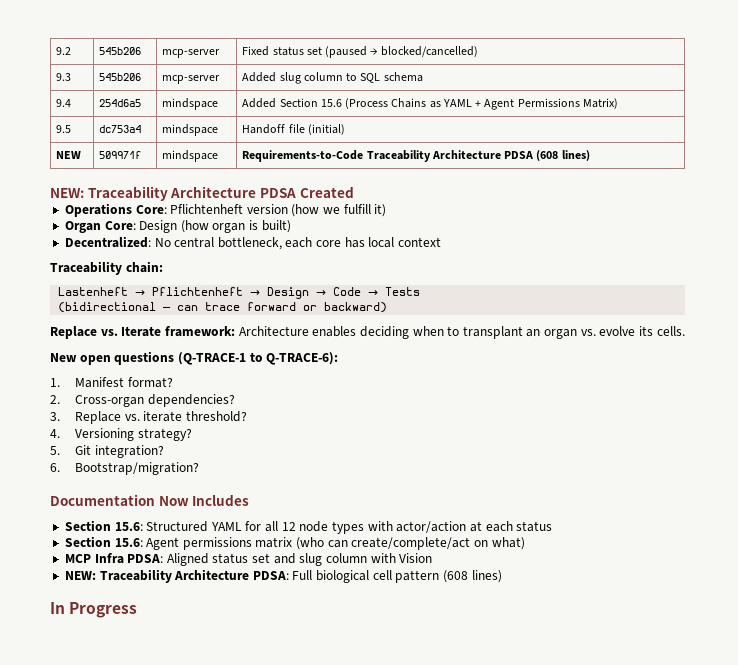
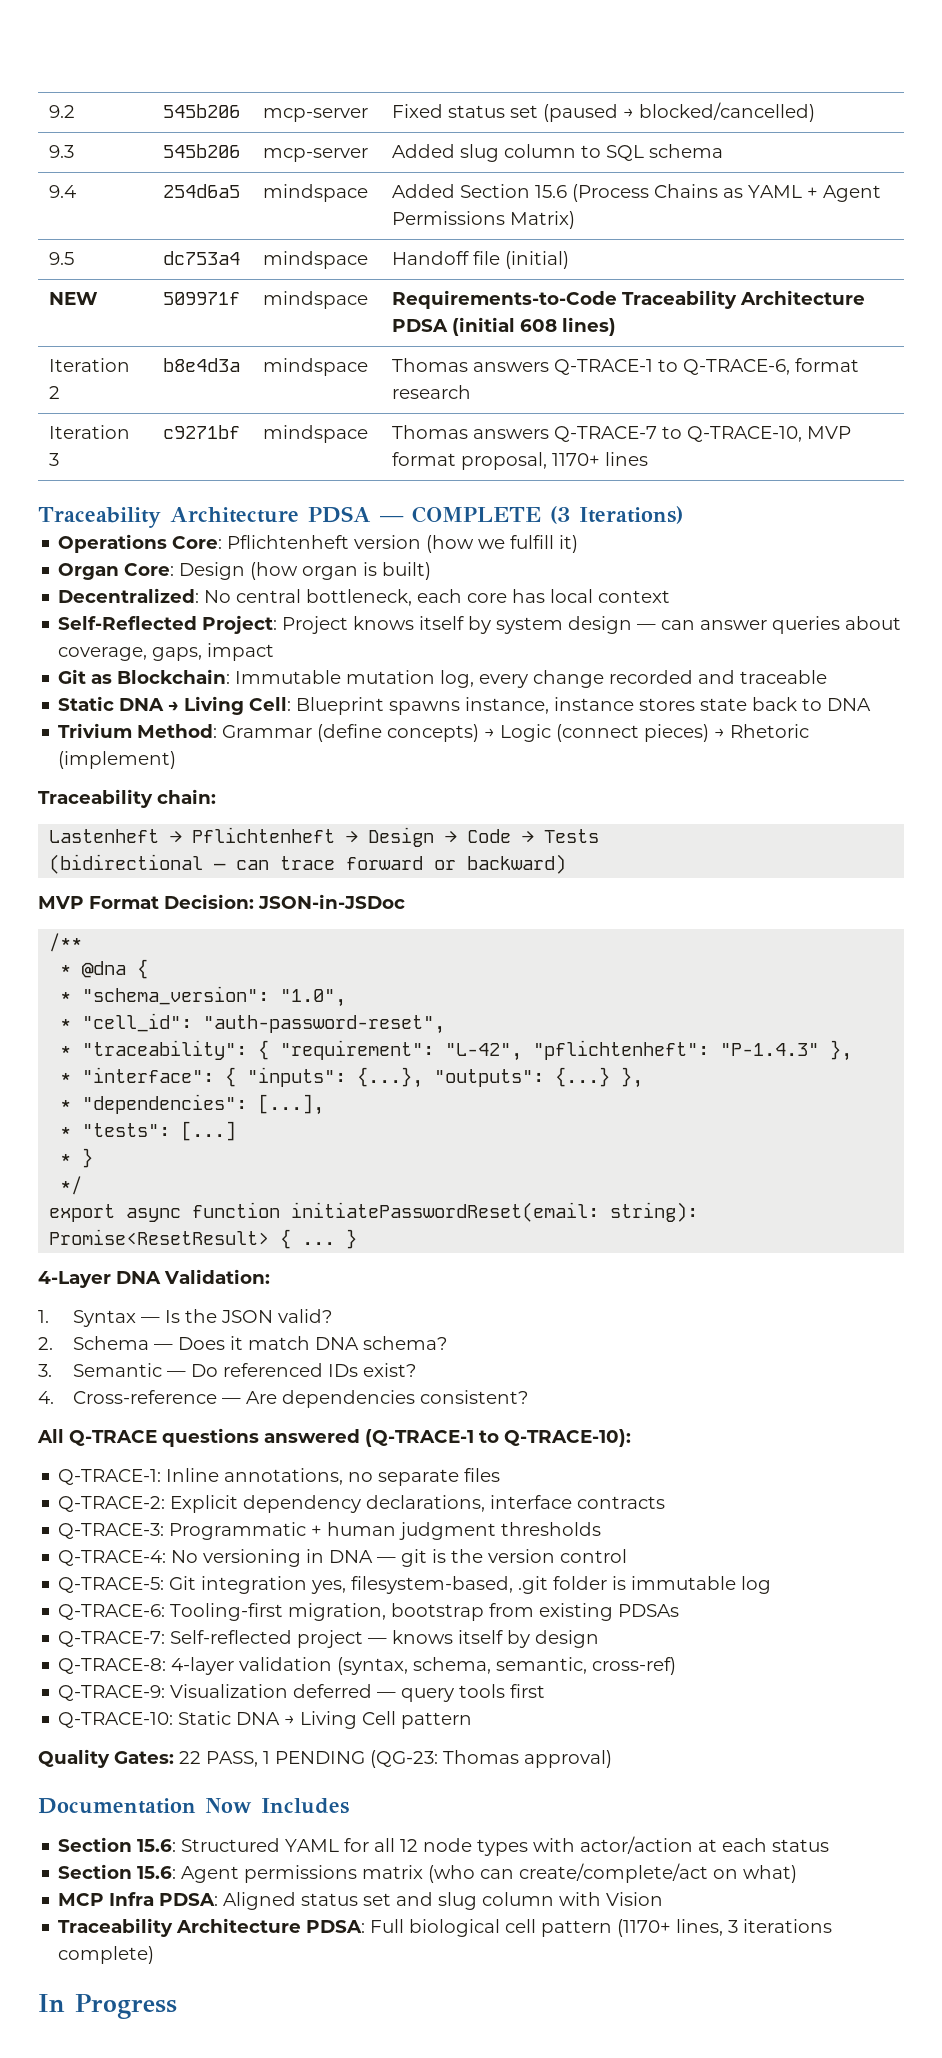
[536,150,590,161] [50,186,354,201] (608 lines) // NEW: Traceability Architecture PDSA Created -> [452,317,617,336] [49,358,131,372] [49,386,61,399] [163,358,241,372] [263,358,369,376] [392,358,860,375] [392,385,472,399] [49,425,131,439] [49,453,60,466] [163,425,241,439] [263,425,369,443] [392,425,852,442] [392,452,649,470] [38,506,683,528] (initial 608 lines) // Iteration 2 | b8e4d3a | mindspace | Thomas answers Q-TRACE-1 to Q-TRACE-6, format research // Iteration 3 | c9271bf | mindspace | Thomas answers Q-TRACE-7 to Q-TRACE-10, MVP format proposal, 1170+ lines // Traceability Architecture PDSA — COMPLETE (3 Iterations)
(442, 242) none -> [58,615,902,634] [58,643,275,661] [58,669,828,688] [58,696,872,715] [58,723,810,742] [58,751,177,769] // Self-Reflected Project: Project knows itself by system design — can answer queries about coverage, gaps, impact // Git as Blockchain: Immutable mutation log, every change recorded and traceable // Static DNA → Living Cell: Blueprint spawns instance, instance stores state back to DNA // Trivium Method: Grammar (define concepts) → Logic (connect pieces) → Rhetoric (implement)
[50,326,685,339] [50,351,339,365] [50,377,173,388] [50,394,235,407] [50,411,247,424] [50,428,192,441] [50,445,164,458] [50,462,200,475] Replace vs. Iterate framework: Architecture enables deciding when to transplant an organ vs. evolve its cells. // New open questions (Q-TRACE-1 to Q-TRACE-6): // 1. Manifest format? // 2. Cross-organ dependencies? // 3. Replace vs. iterate threshold? // 4. Versioning strategy? // 5. Git integration? // 6. Bootstrap/migration? -> [38,894,405,909] [49,933,83,952] [60,959,149,979] [60,986,347,1007] [60,1013,446,1034] [60,1040,853,1061] [60,1067,644,1088] [60,1094,325,1115] [60,1121,237,1141] [60,1148,94,1168] [60,1176,83,1195] [49,1202,699,1222] [49,1229,358,1249] [38,1269,270,1288] [38,1309,332,1327] [38,1336,447,1350] [38,1363,416,1377] [38,1390,528,1408] [37,1428,631,1447] [58,1468,501,1486] [58,1495,666,1513] [58,1522,602,1540] [58,1549,628,1567] [58,1576,772,1594] [58,1603,680,1621] [58,1630,600,1648] [58,1657,677,1675] [58,1684,546,1702] [58,1711,473,1729] [38,1749,612,1768] MVP Format Decision: JSON-in-JSDoc // /** // * @dna { // * "schema_version": "1.0", // * "cell_id": "auth-password-reset", // * "traceability": { "requirement": "L-42", "pflichtenheft": "P-1.4.3" }, // * "interface": { "inputs": {...}, "outputs": {...} }, // * "dependencies": [...], // * "tests": [...] // * } // */ // export async function initiatePasswordReset(email: string): Promise<ResetResult> { ... } // 4-Layer DNA Validation: // 1. Syntax — Is the JSON valid? // 2. Schema — Does it match DNA schema? // 3. Semantic — Do referenced IDs exist? // 4. Cross-reference — Are dependencies consistent? // All Q-TRACE questions answered (Q-TRACE-1 to Q-TRACE-10): // Q-TRACE-1: Inline annotations, no separate files // Q-TRACE-2: Explicit dependency declarations, interface contracts // Q-TRACE-3: Programmatic + human judgment thresholds // Q-TRACE-4: No versioning in DNA — git is the version control // Q-TRACE-5: Git integration yes, filesystem-based, .git folder is immutable log // Q-TRACE-6: Tooling-first migration, bootstrap from existing PDSAs // Q-TRACE-7: Self-reflected project — knows itself by design // Q-TRACE-8: 4-layer validation (syntax, schema, semantic, cross-ref) // Q-TRACE-9: Visualization deferred — query tools first // Q-TRACE-10: Static DNA → Living Cell pattern // Quality Gates: 22 PASS, 1 PENDING (QG-23: Thomas approval)
[64,571,96,580] NEW: -> (664, 1899) none
[443,570,502,583] (608 lines) -> [617,1919,833,1937] [58,1946,155,1964] (1170+ lines, 3 iterations complete)

